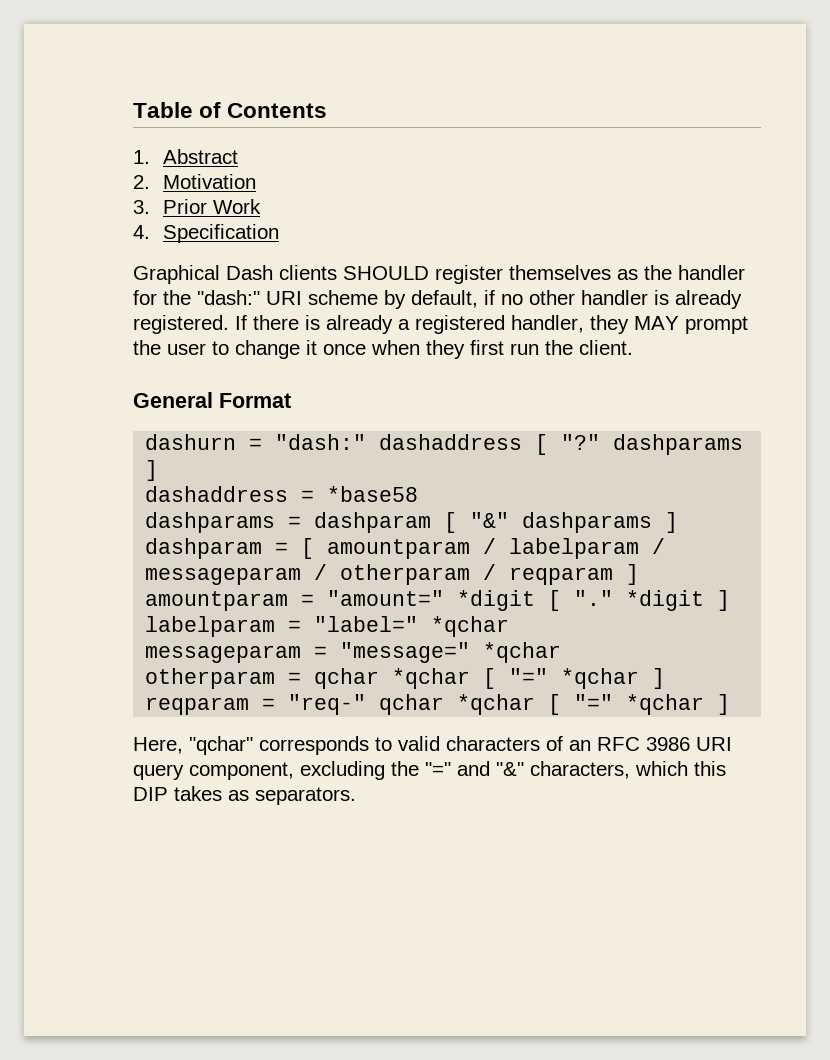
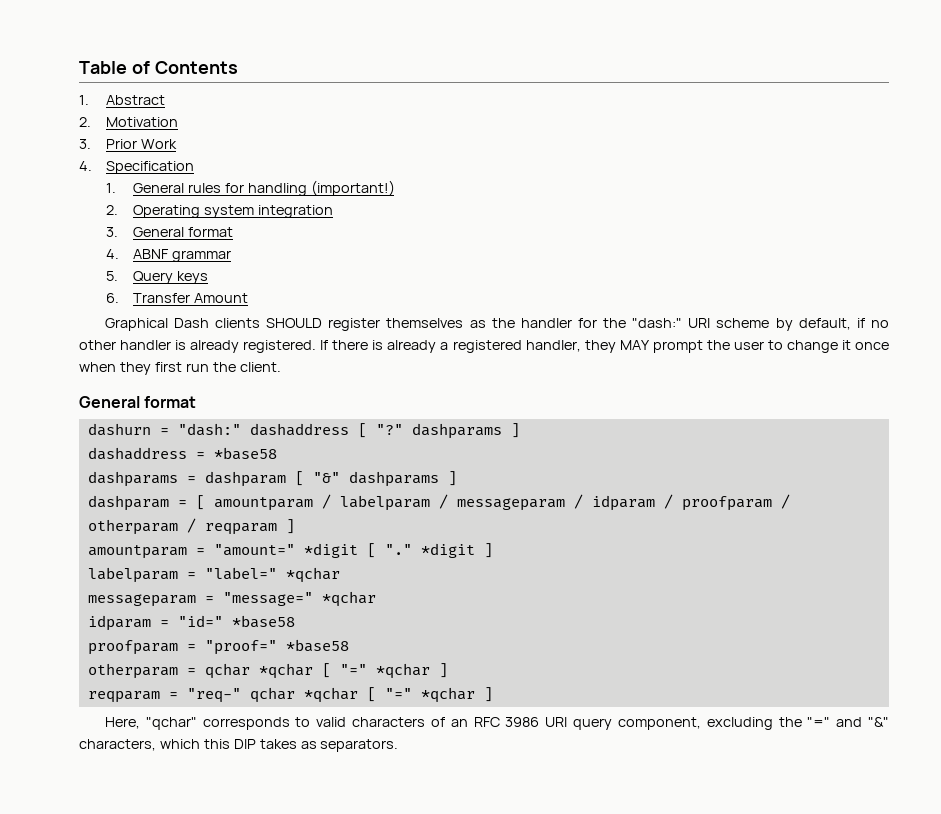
(279, 233) none -> [105,180,395,196] [105,205,333,218] [105,227,233,237] [105,249,231,262] [105,271,208,284] [105,293,248,303] // 1. General rules for handling (important!) // 2. Operating system integration // 3. General format // 4. ABNF grammar // 5. Query keys // 6. Transfer Amount
[219,393,291,408] Format -> [144,396,197,408] format
(328, 572) none -> [591,494,790,511] idparam / proofparam /
(562, 652) none -> [87,615,295,631] [87,639,349,655] // idparam = "id=" *base58 // proofparam = "proof=" *base58

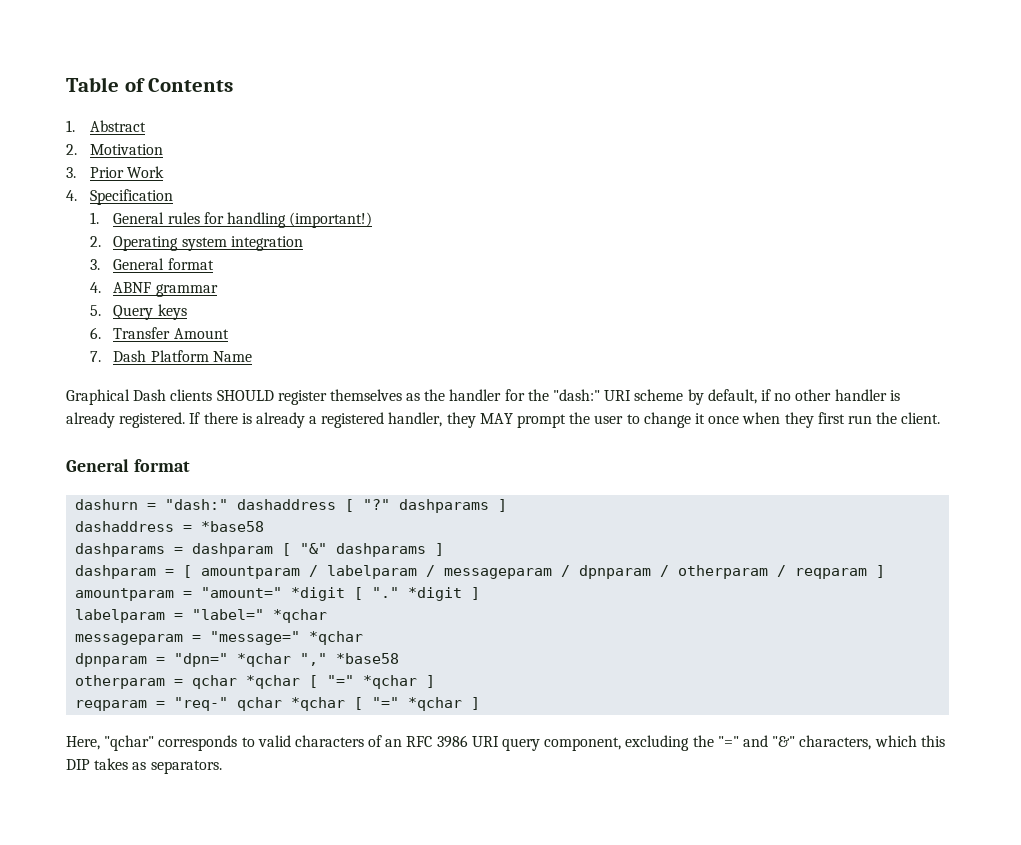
(248, 298) none -> [89,350,252,362] // 7. Dash Platform Name
[591,494,772,511] idparam / proofparam -> [579,565,652,579] dpnparam
[87,615,295,631] [87,640,277,655] idparam = "id=" *base58 // proofparam = "proof=" -> [75,653,328,667] dpnparam = "dpn=" *qchar ","

